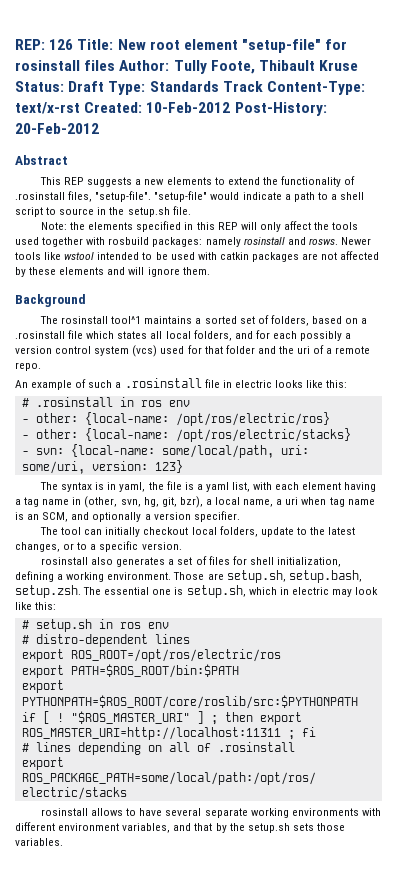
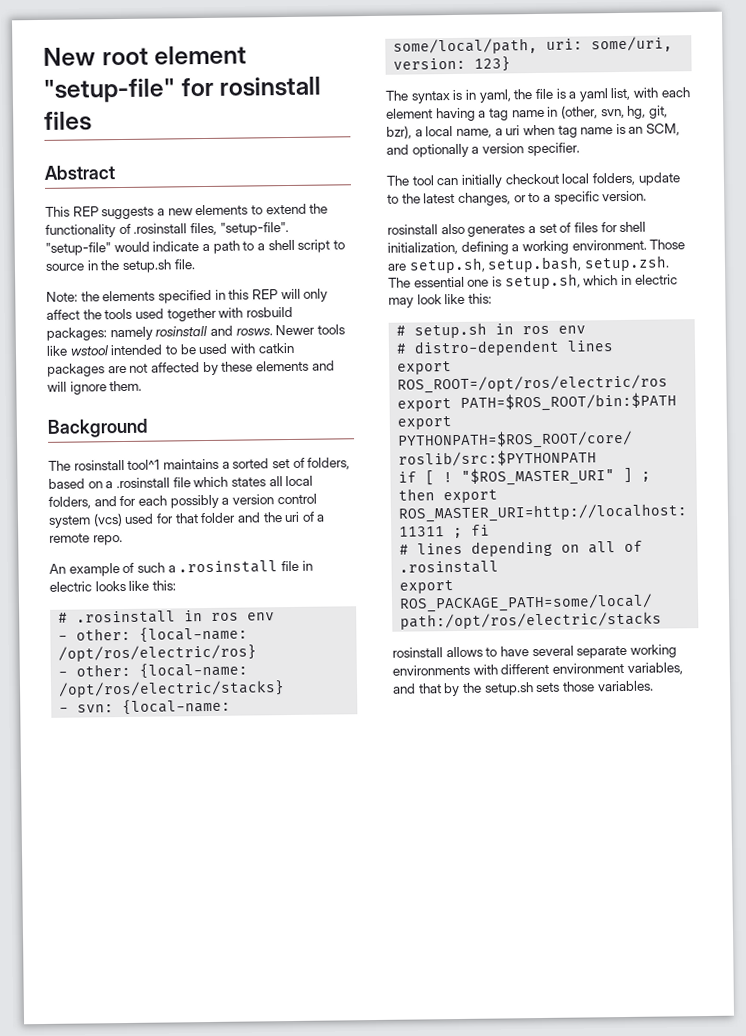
[15,39,114,50] REP: 126 Title: -> (43, 56) none
[119,60,359,74] [15,81,365,95] [15,102,327,116] [15,123,99,134] Author: Tully Foote, Thibault Kruse Status: Draft Type: Standards Track Content-Type: text/x-rst Created: 10-Feb-2012 Post-History: 20-Feb-2012 -> (92, 121) none

